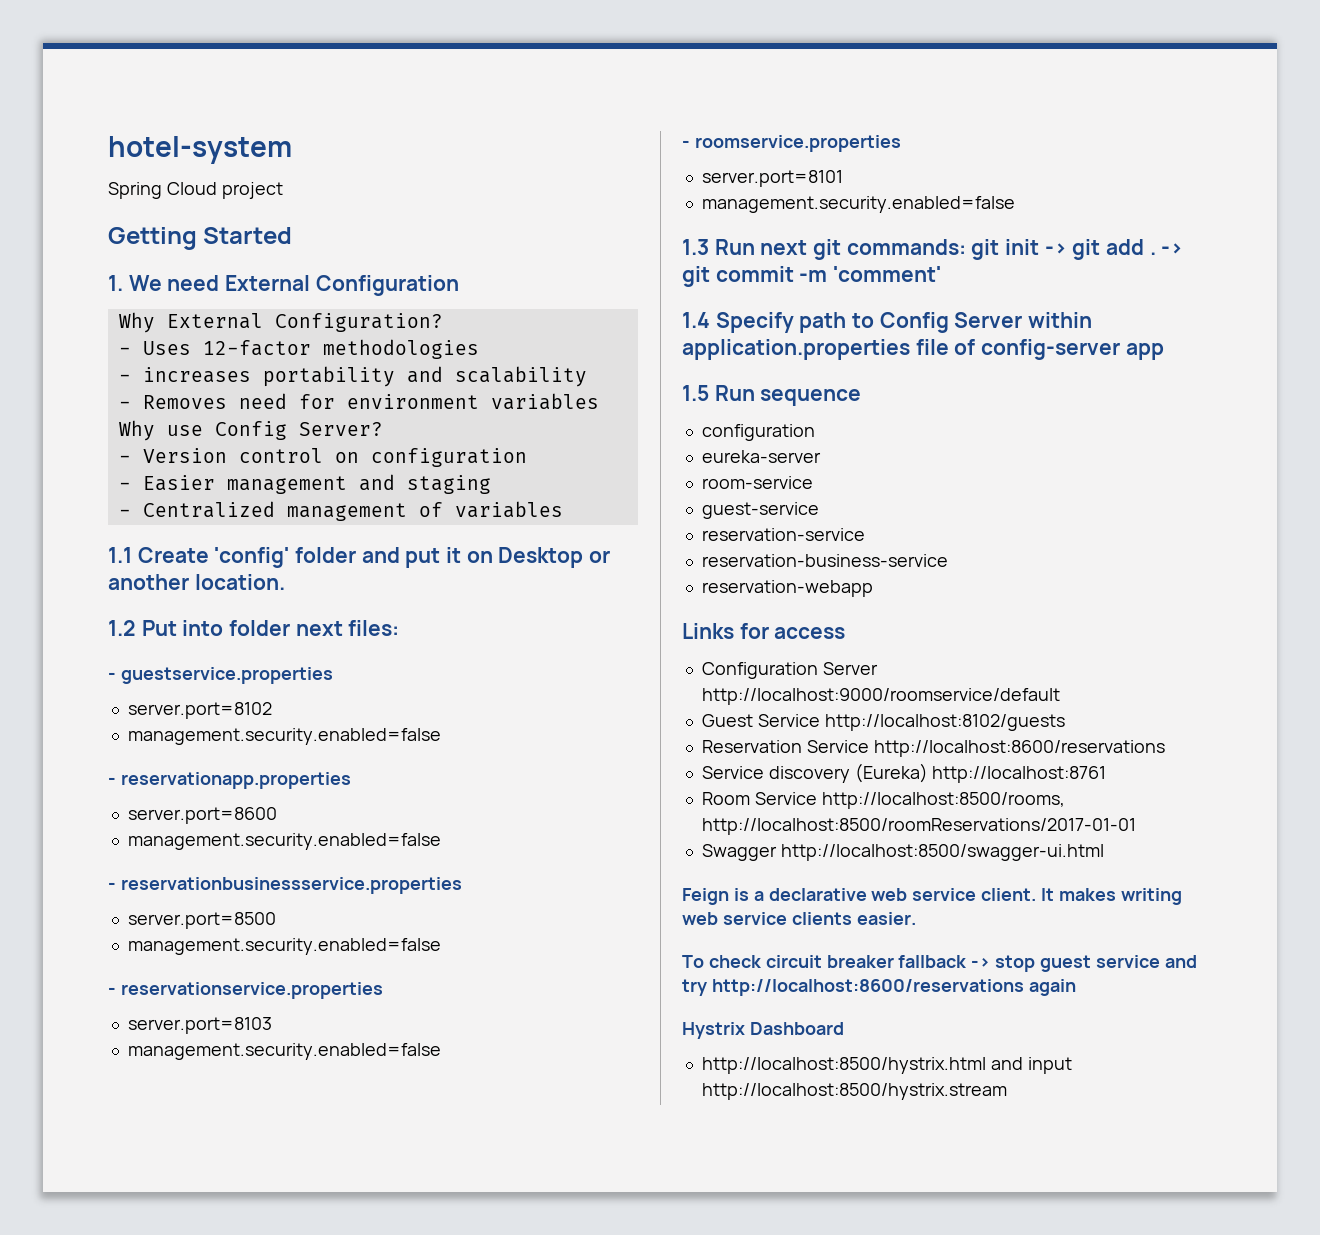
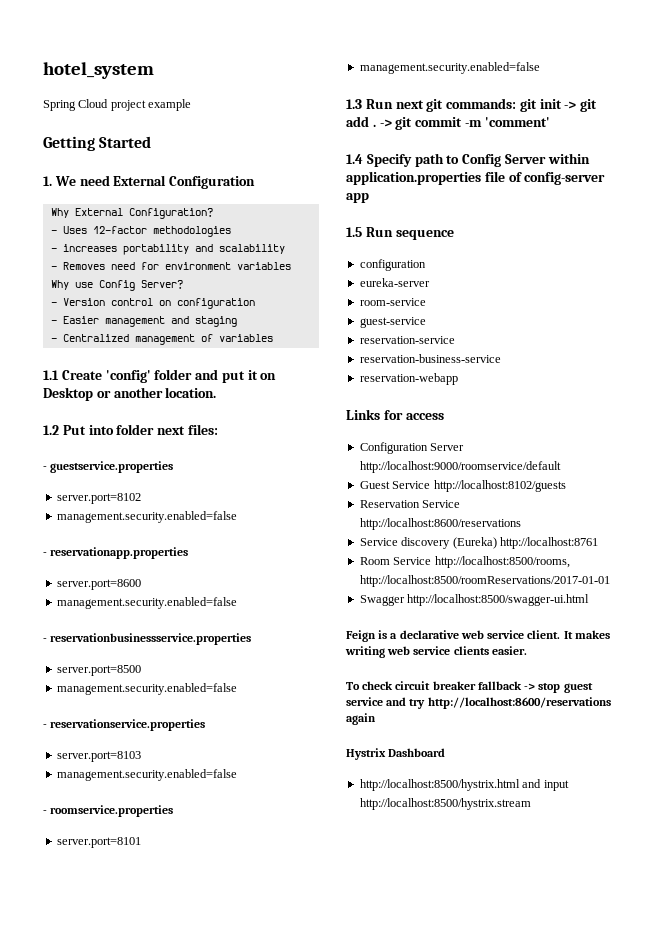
[108,136,292,164] hotel-system -> [43,62,154,79] hotel_system
(283, 190) none -> [148,99,192,111] example

